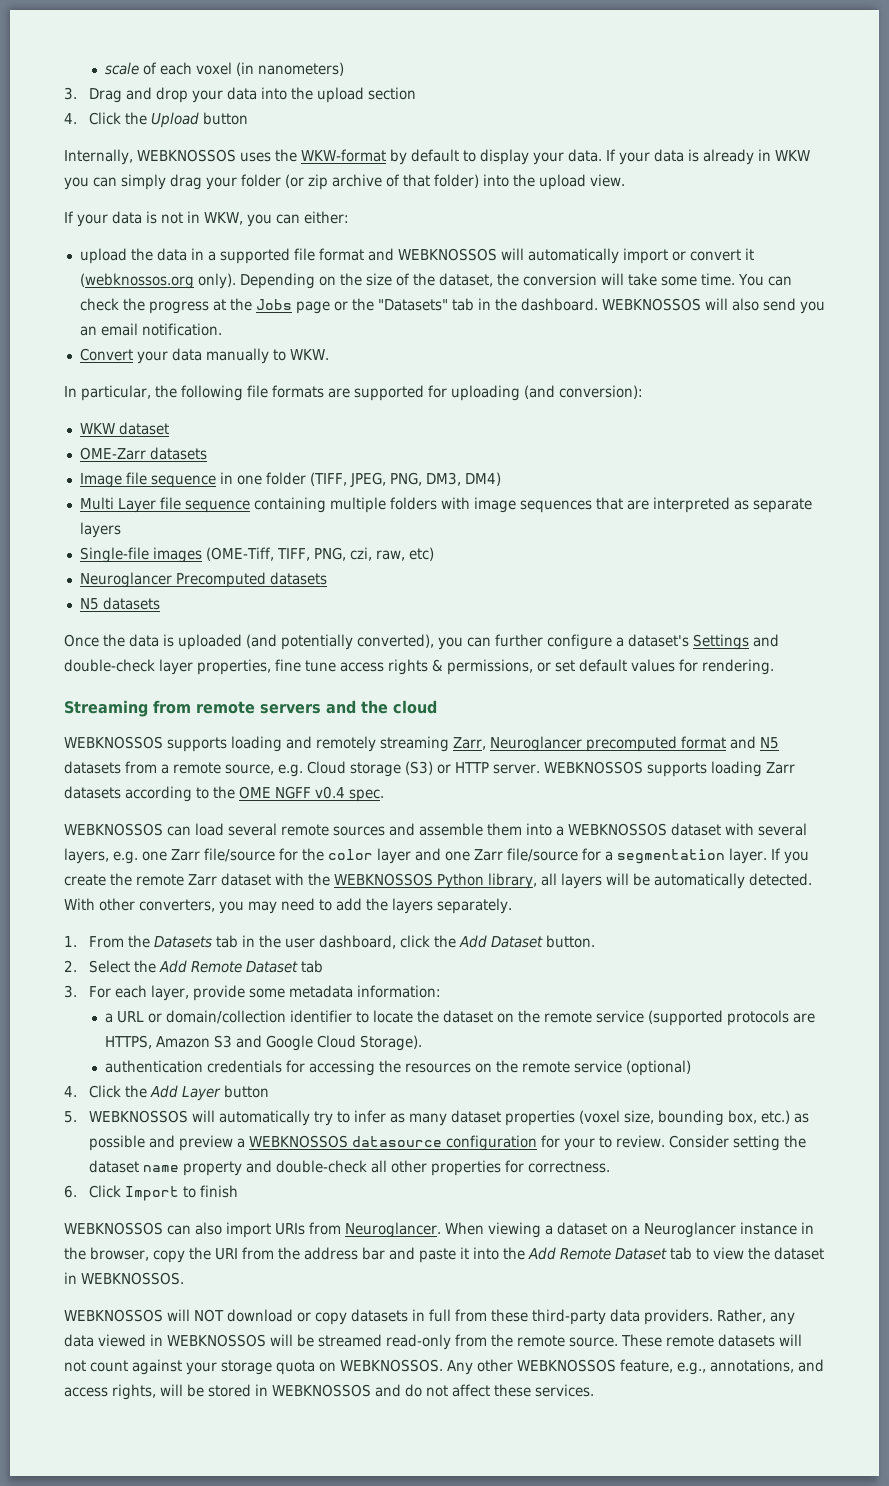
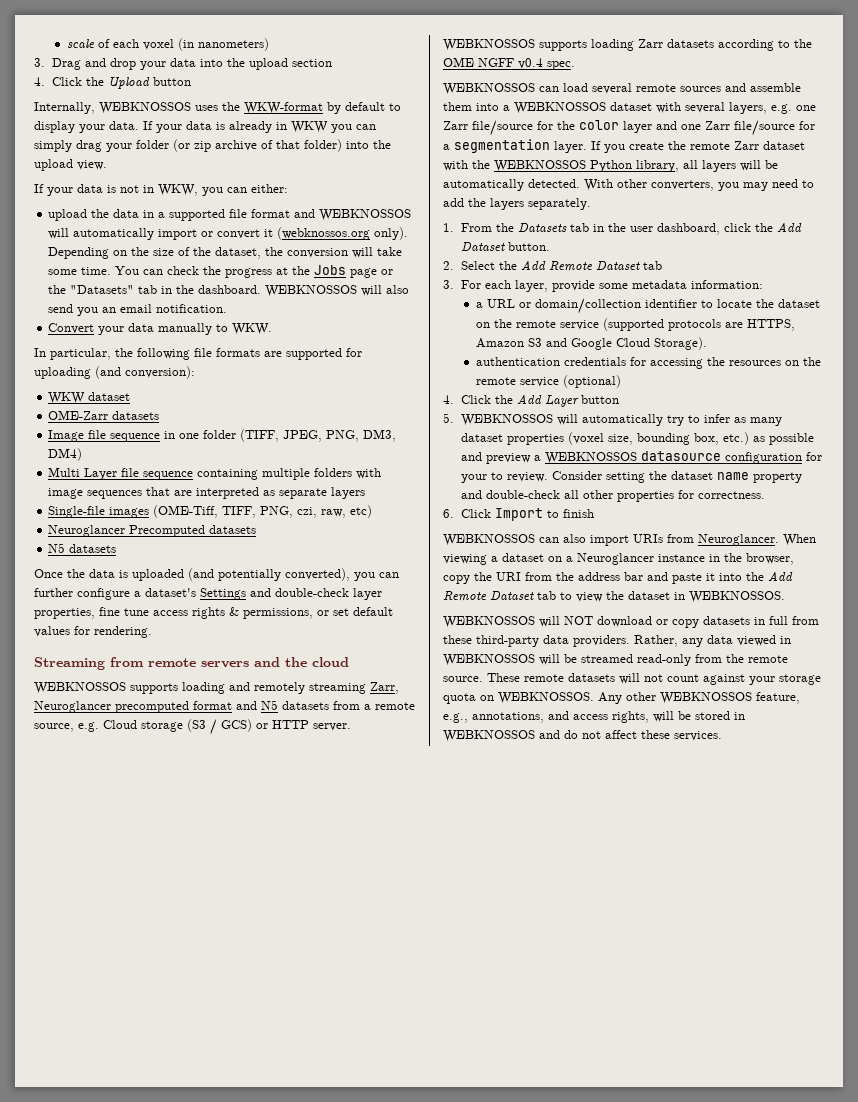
[405,761,433,775] (S3) -> [187,719,252,735] (S3 / GCS)

